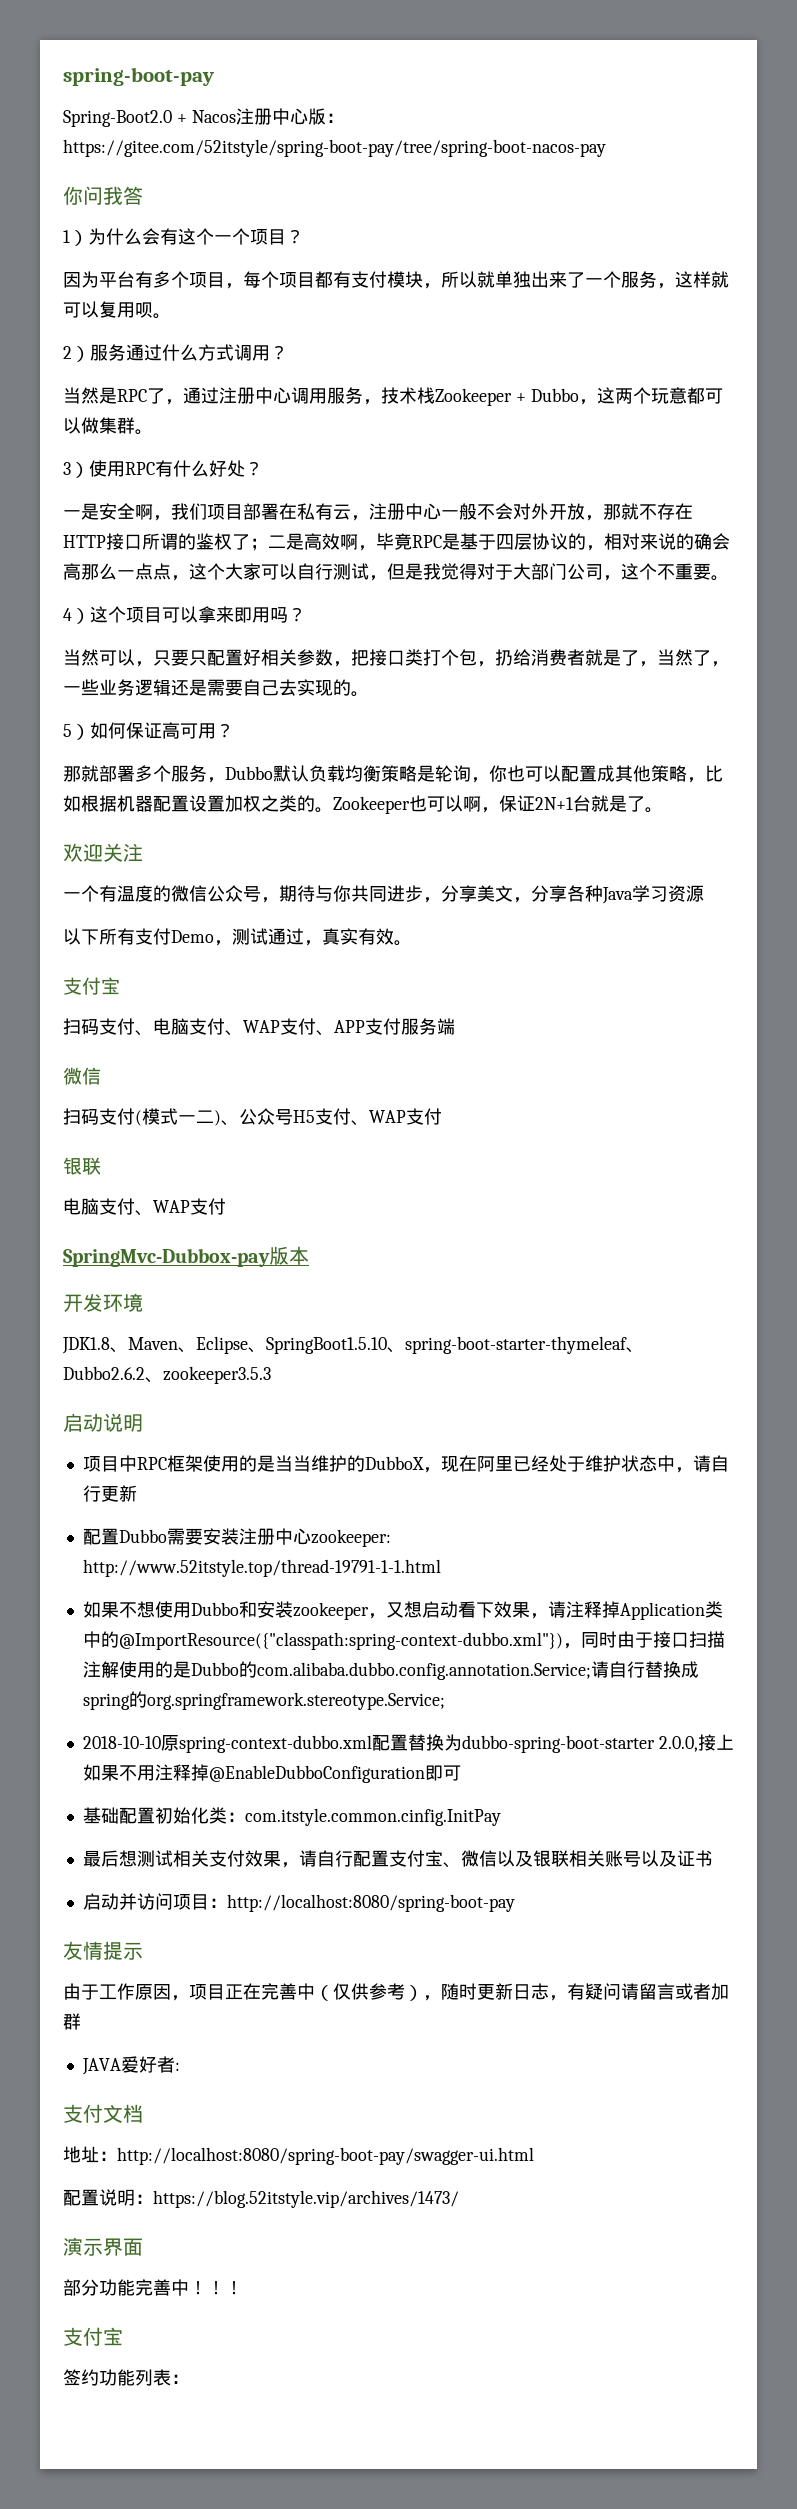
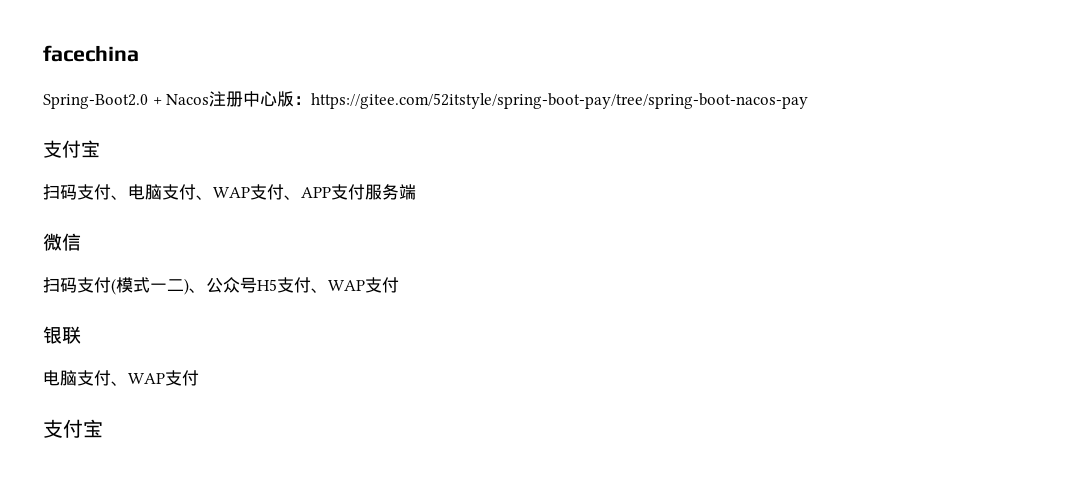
[63,67,214,86] spring-boot-pay -> [43,45,139,62] facechina
[63,186,143,205] [63,228,304,246] [63,271,729,289] [63,301,171,319] [63,344,288,362] [63,387,723,406] [63,417,153,435] [63,460,263,478] [63,503,693,521] [63,533,730,551] [63,563,729,581] [63,606,306,624] [63,649,729,667] [63,679,369,697] [63,722,234,740] [63,765,723,783] [63,795,663,814] [63,843,143,862] [63,885,704,904] [63,928,412,946] // 你问我答 // 1）为什么会有这个一个项目？ // 因为平台有多个项目，每个项目都有支付模块，所以就单独出来了一个服务，这样就可以复用呗。 // 2）服务通过什么方式调用？ // 当然是RPC了，通过注册中心调用服务，技术栈Zookeeper + Dubbo，这两个玩意都可以做集群。 // 3）使用RPC有什么好处？ // 一是安全啊，我们项目部署在私有云，注册中心一般不会对外开放，那就不存在HTTP接口所谓的鉴权了；二是高效啊，毕竟RPC是基于四层协议的，相对来说的确会高那么一点点，这个大家可以自行测试，但是我觉得对于大部门公司，这个不重要。 // 4）这个项目可以拿来即用吗？ // 当然可以，只要只配置好相关参数，把接口类打个包，扔给消费者就是了，当然了，一些业务逻辑还是需要自己去实现的。 // 5）如何保证高可用？ // 那就部署多个服务，Dubbo默认负载均衡策略是轮询，你也可以配置成其他策略，比如根据机器配置设置加权之类的。Zookeeper也可以啊，保证2N+1台就是了。 // 欢迎关注 // 一个有温度的微信公众号，期待与你共同进步，分享美文，分享各种Java学习资源 // 以下所有支付Demo，测试通过，真实有效。 -> (809, 101) none
[63,1246,309,1267] [63,1293,143,1312] [62,1336,644,1354] [63,1366,271,1384] [63,1413,143,1432] [82,1455,729,1473] [82,1485,137,1502] [82,1528,391,1547] [82,1559,441,1577] [82,1601,723,1620] [82,1631,725,1650] [82,1661,699,1680] [82,1691,445,1710] [82,1734,734,1753] [82,1764,461,1783] [82,1807,501,1826] [82,1850,713,1868] [82,1893,515,1912] [63,1941,143,1960] [63,1983,729,2001] [63,2013,81,2030] [81,2056,180,2075] [63,2104,143,2123] [63,2146,534,2165] [63,2189,459,2208] [63,2237,143,2256] [63,2279,243,2296] [63,2327,123,2346] [63,2369,189,2386] SpringMvc-Dubbox-pay版本 // 开发环境 // JDK1.8、Maven、Eclipse、SpringBoot1.5.10、spring-boot-starter-thymeleaf、Dubbo2.6.2、zookeeper3.5.3 // 启动说明 // 项目中RPC框架使用的是当当维护的DubboX，现在阿里已经处于维护状态中，请自行更新 // 配置Dubbo需要安装注册中心zookeeper: http://www.52itstyle.top/thread-19791-1-1.html // 如果不想使用Dubbo和安装zookeeper，又想启动看下效果，请注释掉Application类中的@ImportResource({"classpath:spring-context-dubbo.xml"})，同时由于接口扫描注解使用的是Dubbo的com.alibaba.dubbo.config.annotation.Service;请自行替换成spring的org.springframework.stereotype.Service; // 2018-10-10原spring-context-dubbo.xml配置替换为dubbo-spring-boot-starter 2.0.0,接上如果不用注释掉@EnableDubboConfiguration即可 // 基础配置初始化类：com.itstyle.common.cinfig.InitPay // 最后想测试相关支付效果，请自行配置支付宝、微信以及银联相关账号以及证书 // 启动并访问项目：http://localhost:8080/spring-boot-pay // 友情提示 // 由于工作原因，项目正在完善中（仅供参考），随时更新日志，有疑问请留言或者加群 // JAVA爱好者: // 支付文档 // 地址：http://localhost:8080/spring-boot-pay/swagger-ui.html // 配置说明：https://blog.52itstyle.vip/archives/1473/ // 演示界面 // 部分功能完善中！！！ // 支付宝 // 签约功能列表： -> [43,419,103,438] 支付宝

